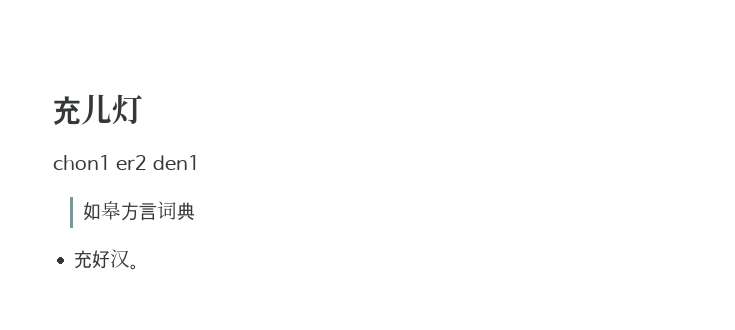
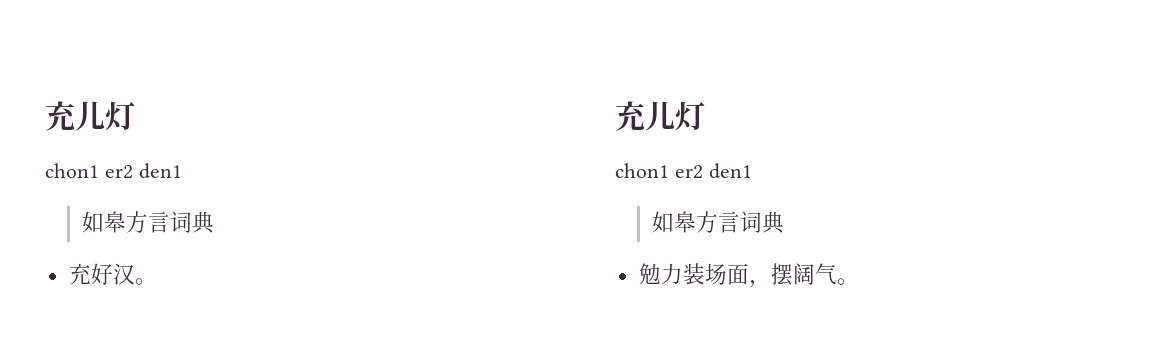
(140, 267) none -> [615,101,705,131] [615,163,752,179] [652,211,786,234] [638,263,859,288] // 充儿灯 // chon1 er2 den1 // 如皋方言词典 // 勉力装场面，摆阔气。

